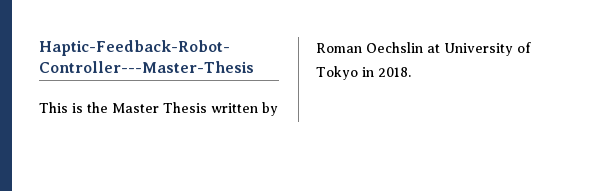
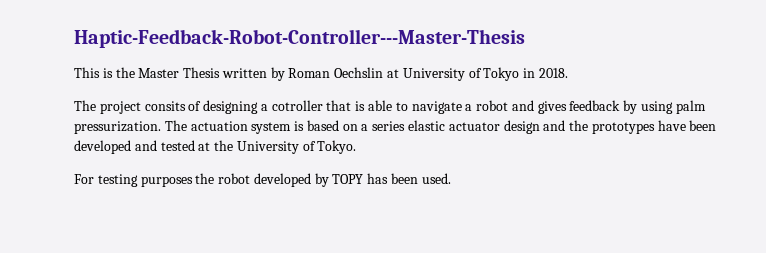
(411, 72) none -> [74,100,706,114] [74,120,717,134] [74,140,357,154] [74,173,451,187] // The project consits of designing a cotroller that is able to navigate a robot and gives feedback by using palm pressurization. The actuation system is based on a series elastic actuator design and the prototypes have been developed and tested at the University of Tokyo. // For testing purposes the robot developed by TOPY has been used.

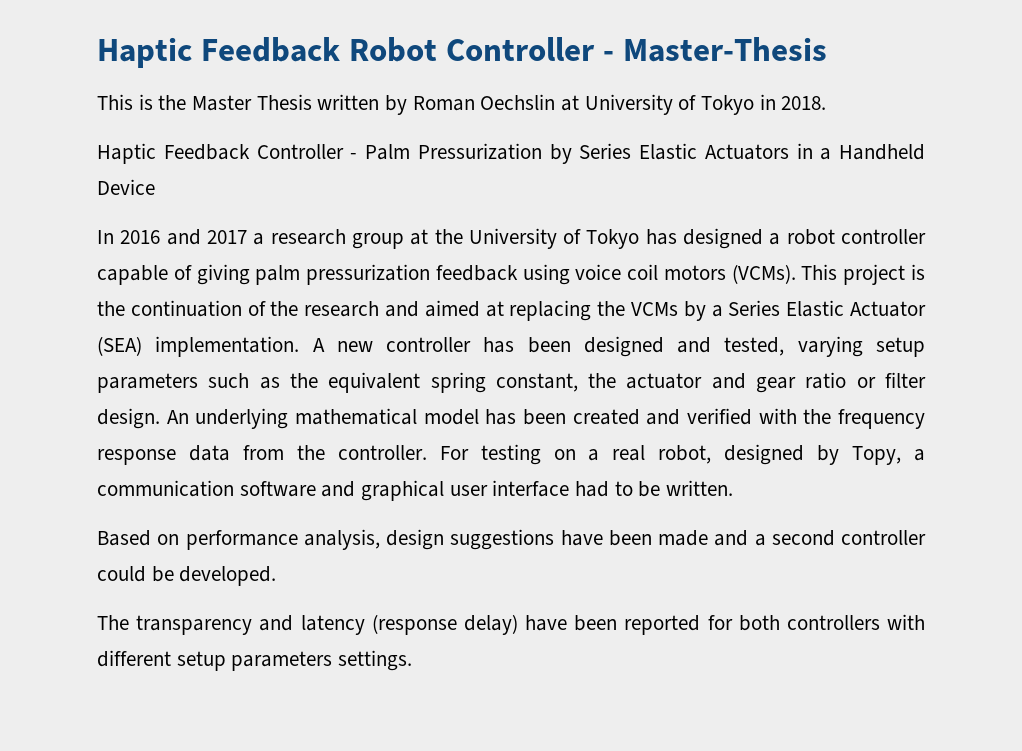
[74,29,525,48] Haptic-Feedback-Robot-Controller---Master-Thesis -> [97,37,827,68] Haptic Feedback Robot Controller - Master-Thesis
[74,100,706,114] [74,120,717,134] [74,140,357,154] [74,173,451,187] The project consits of designing a cotroller that is able to navigate a robot and gives feedback by using palm pressurization. The actuation system is based on a series elastic actuator design and the prototypes have been developed and tested at the University of Tokyo. // For testing purposes the robot developed by TOPY has been used. -> [97,143,925,164] [97,179,155,195] [97,228,926,249] [97,264,925,285] [97,300,926,321] [97,336,925,357] [97,372,926,393] [97,408,925,429] [97,444,926,465] [97,480,734,501] [97,529,926,550] [97,566,277,586] [97,614,925,635] [97,650,413,671] Haptic Feedback Controller - Palm Pressurization by Series Elastic Actuators in a Handheld Device // In 2016 and 2017 a research group at the University of Tokyo has designed a robot controller capable of giving palm pressurization feedback using voice coil motors (VCMs). This project is the continuation of the research and aimed at replacing the VCMs by a Series Elastic Actuator (SEA) implementation. A new controller has been designed and tested, varying setup parameters such as the equivalent spring constant, the actuator and gear ratio or filter design. An underlying mathematical model has been created and verified with the frequency response data from the controller. For testing on a real robot, designed by Topy, a communication software and graphical user interface had to be written. // Based on performance analysis, design suggestions have been made and a second controller could be developed. // The transparency and latency (response delay) have been reported for both controllers with different setup parameters settings.

